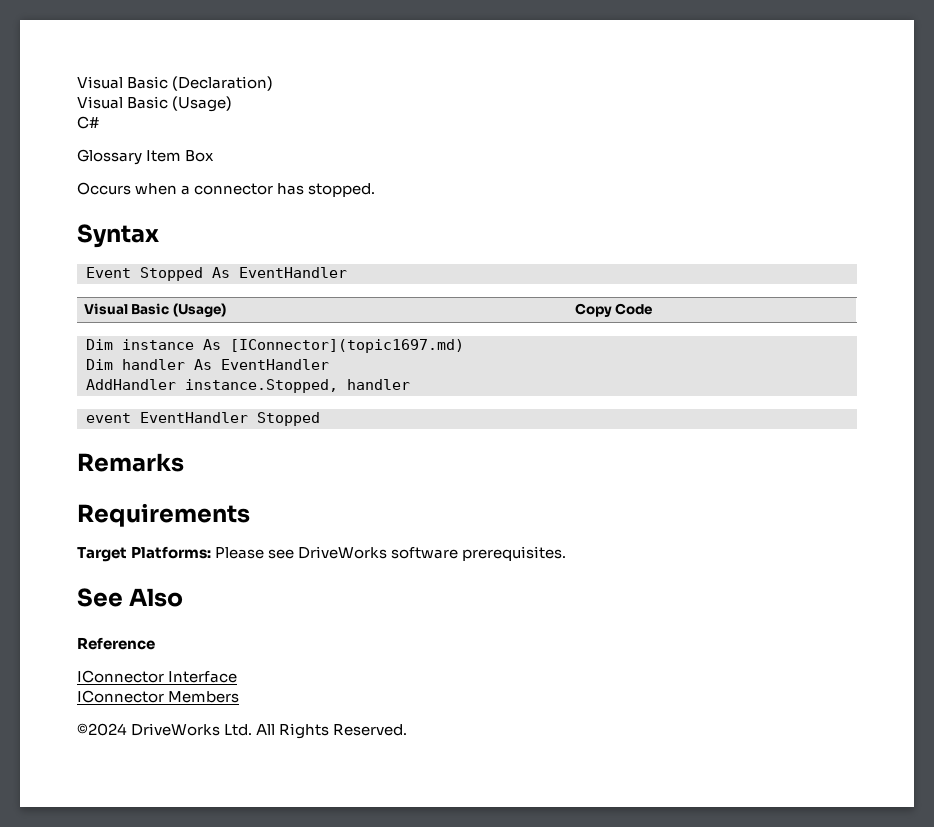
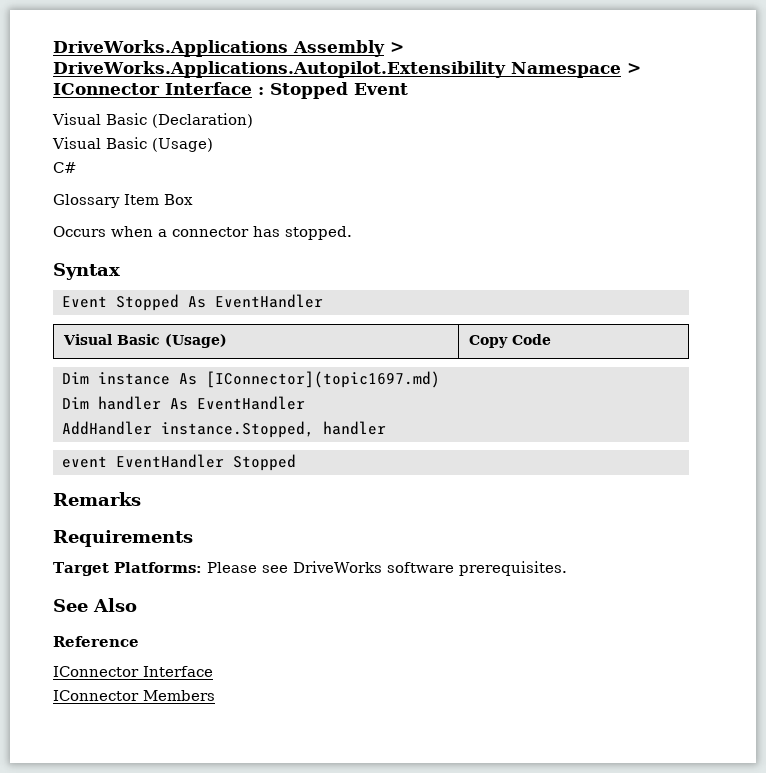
(77, 82) none -> [53,40,404,57] [53,61,641,78] [53,82,408,99] DriveWorks.Applications Assembly > DriveWorks.Applications.Autopilot.Extensibility Namespace > IConnector Interface : Stopped Event //
[77,723,408,739] // ©2024 DriveWorks Ltd. All Rights Reserved. -> (215, 695) none

